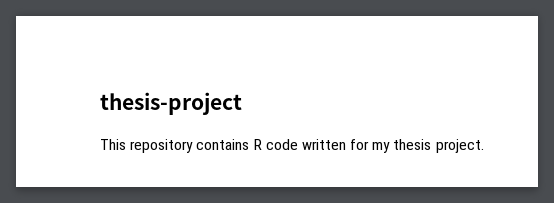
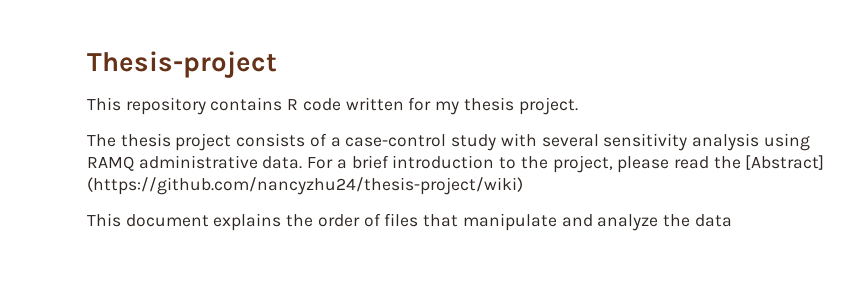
[100,92,242,115] thesis-project -> [87,51,277,78] Thesis-project
(484, 146) none -> [87,133,810,151] [87,155,825,173] [87,177,523,195] [87,213,732,231] // The thesis project consists of a case-control study with several sensitivity analysis using RAMQ administrative data. For a brief introduction to the project, please read the [Abstract] (https://github.com/nancyzhu24/thesis-project/wiki) // This document explains the order of files that manipulate and analyze the data

